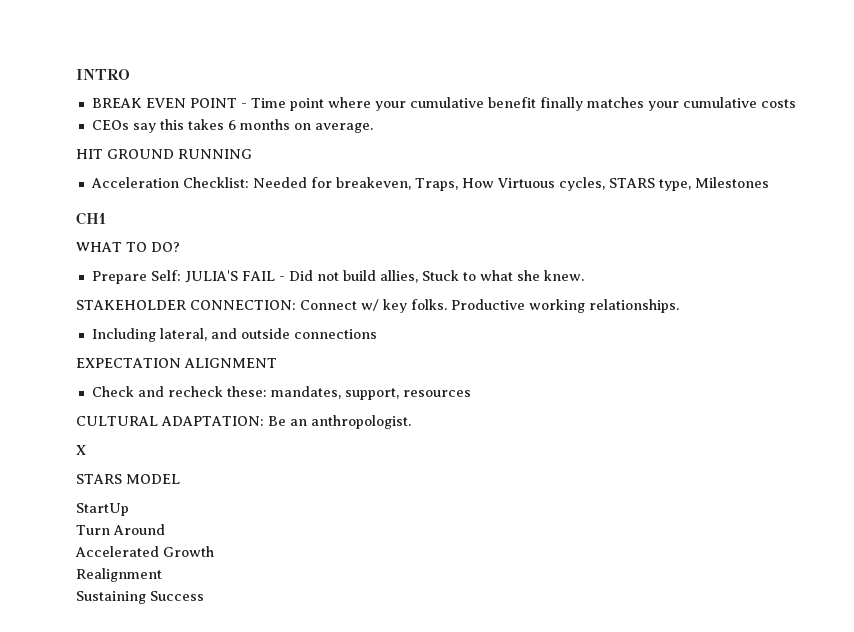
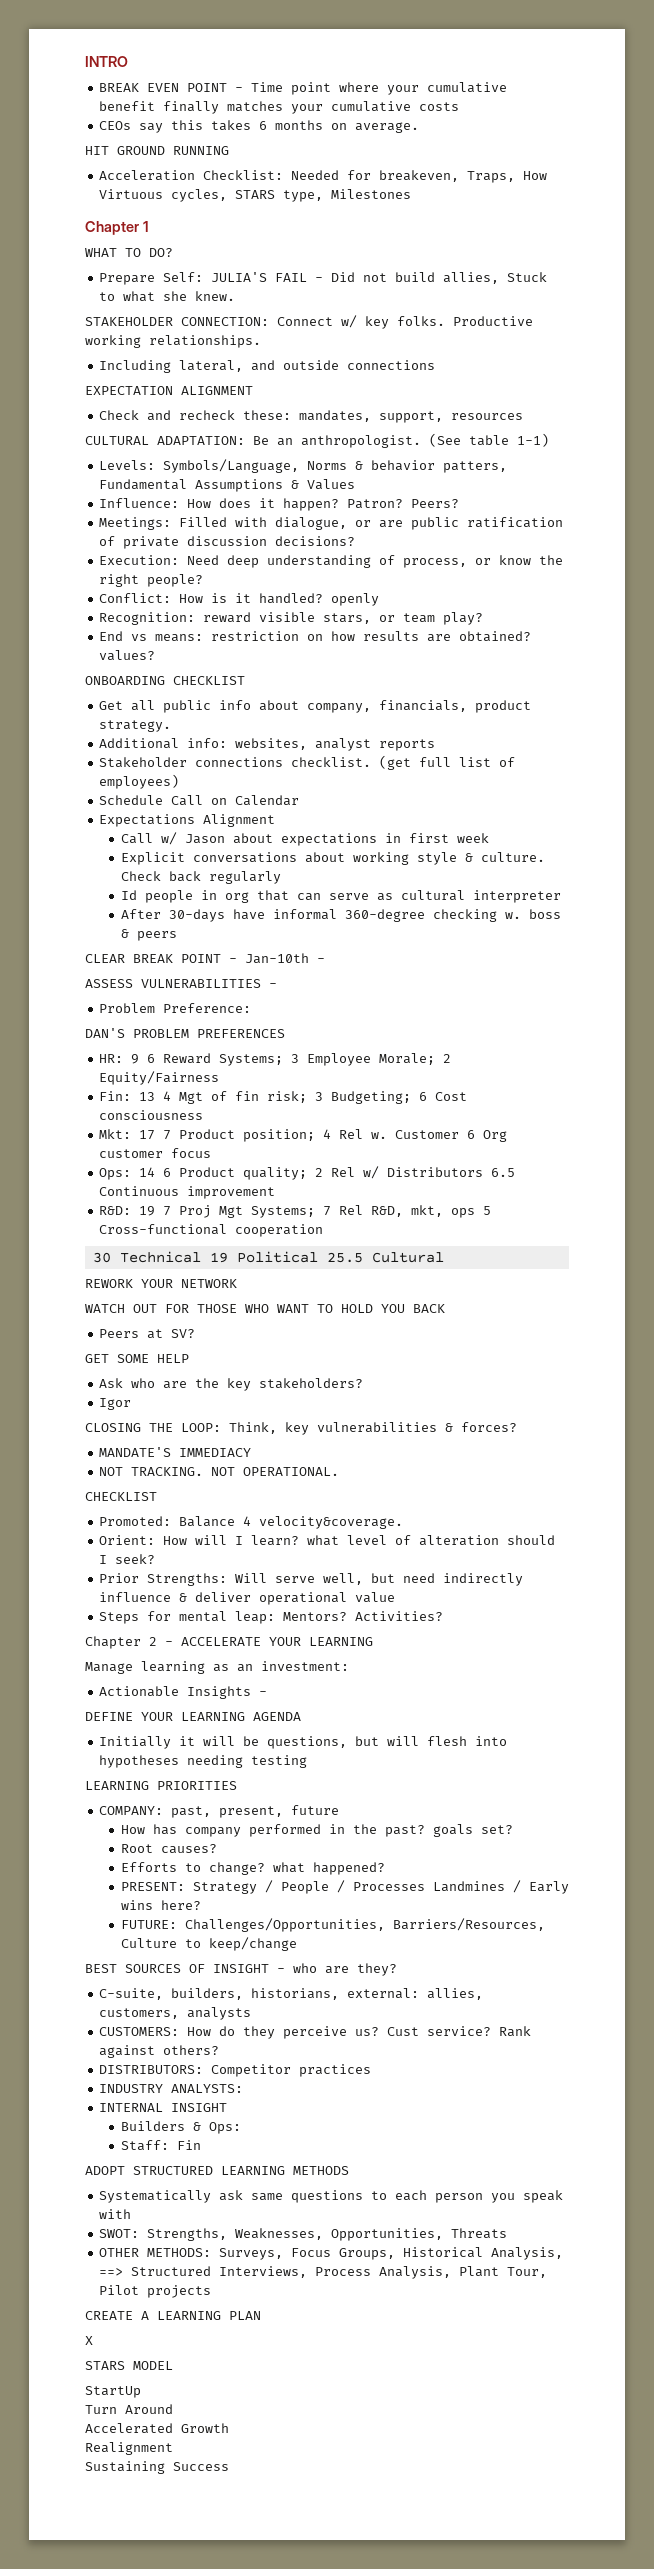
[76,212,107,225] CH1 -> [85,221,149,235] Chapter 1
(411, 422) none -> [429,433,549,447] [99,459,508,473] [99,479,356,492] [99,498,460,511] [99,517,564,530] [99,536,356,549] [99,555,564,568] [99,574,204,587] [99,593,380,606] [99,612,484,625] [99,631,532,642] [99,650,156,661] [85,676,245,685] [99,700,532,713] [99,720,172,732] [99,738,436,751] [99,755,516,770] [99,774,180,789] [99,795,300,806] [99,814,276,827] [120,832,489,846] [120,852,545,865] [120,871,281,884] [120,890,561,903] [120,909,561,922] [120,929,177,941] [85,953,325,964] [85,979,277,988] [99,1003,252,1013] [85,1028,285,1038] [99,1053,452,1066] [99,1071,220,1085] [99,1091,468,1104] [99,1110,204,1120] [99,1129,508,1142] [99,1148,212,1158] [99,1166,516,1180] [99,1186,276,1199] [99,1205,492,1218] [99,1224,324,1237] [92,1251,444,1263] [85,1279,237,1288] [85,1304,445,1313] [99,1329,196,1339] [85,1354,189,1363] [99,1378,364,1391] [99,1398,132,1410] [85,1422,517,1435] [99,1447,252,1457] [99,1467,340,1476] [85,1492,157,1501] [99,1516,404,1529] [99,1535,556,1546] [99,1554,156,1564] [99,1573,524,1586] [99,1592,396,1605] [99,1611,444,1624] [85,1636,373,1649] [85,1661,349,1674] [99,1686,268,1699] [85,1712,301,1721] [99,1736,508,1749] [99,1755,308,1768] [85,1781,237,1790] [99,1805,340,1818] [120,1824,513,1837] [120,1844,217,1854] [120,1862,385,1875] [120,1880,569,1894] [120,1900,201,1910] [120,1918,545,1932] [120,1937,297,1951] [85,1963,397,1976] [99,1988,484,2000] [99,2007,252,2020] [99,2026,532,2039] [99,2045,220,2058] [99,2064,372,2077] [99,2084,244,2093] [99,2103,228,2112] [120,2121,241,2134] [120,2140,201,2151] [85,2166,349,2175] [99,2190,564,2203] [99,2209,132,2219] [99,2228,508,2241] [99,2247,564,2260] [99,2266,548,2279] [99,2285,212,2298] [85,2311,261,2320] (See table 1-1) // Levels: Symbols/Language, Norms & behavior patters, Fundamental Assumptions & Values // Influence: How does it happen? Patron? Peers? // Meetings: Filled with dialogue, or are public ratification of private discussion decisions? // Execution: Need deep understanding of process, or know the right people? // Conflict: How is it handled? openly // Recognition: reward visible stars, or team play? // End vs means: restriction on how results are obtained? values? // ONBOARDING CHECKLIST // Get all public info about company, financials, product strategy. // Additional info: websites, analyst reports // Stakeholder connections checklist. (get full list of employees) // Schedule Call on Calendar // Expectations Alignment // Call w/ Jason about expectations in first week // Explicit conversations about working style & culture. Check back regularly // Id people in org that can serve as cultural interpreter // After 30-days have informal 360-degree checking w. boss & peers // CLEAR BREAK POINT - Jan-10th - // ASSESS VULNERABILITIES - // Problem Preference: // DAN'S PROBLEM PREFERENCES // HR: 9 6 Reward Systems; 3 Employee Morale; 2 Equity/Fairness // Fin: 13 4 Mgt of fin risk; 3 Budgeting; 6 Cost consciousness // Mkt: 17 7 Product position; 4 Rel w. Customer 6 Org customer focus // Ops: 14 6 Product quality; 2 Rel w/ Distributors 6.5 Continuous improvement // R&D: 19 7 Proj Mgt Systems; 7 Rel R&D, mkt, ops 5 Cross-functional cooperation // 30 Technical 19 Political 25.5 Cultural // REWORK YOUR NETWORK // WATCH OUT FOR THOSE WHO WANT TO HOLD YOU BACK // Peers at SV? // GET SOME HELP // Ask who are the key stakeholders? // Igor // CLOSING THE LOOP: Think, key vulnerabilities & forces? // MANDATE'S IMMEDIACY // NOT TRACKING. NOT OPERATIONAL. // CHECKLIST // Promoted: Balance 4 velocity&coverage. // Orient: How will I learn? what level of alteration should I seek? // Prior Strengths: Will serve well, but need indirectly influence & deliver operational value // Steps for mental leap: Mentors? Activities? // Chapter 2 - ACCELERATE YOUR LEARNING // Manage learning as an investment: // Actionable Insights - // DEFINE YOUR LEARNING AGENDA // Initially it will be questions, but will flesh into hypotheses needing testing // LEARNING PRIORITIES // COMPANY: past, present, future // How has company performed in the past? goals set? // Root causes? // Efforts to change? what happened? // PRESENT: Strategy / People / Processes Landmines / Early wins here? // FUTURE: Challenges/Opportunities, Barriers/Resources, Culture to keep/change // BEST SOURCES OF INSIGHT - who are they? // C-suite, builders, historians, external: allies, customers, analysts // CUSTOMERS: How do they perceive us? Cust service? Rank against others? // DISTRIBUTORS: Competitor practices // INDUSTRY ANALYSTS: // INTERNAL INSIGHT // Builders & Ops: // Staff: Fin // ADOPT STRUCTURED LEARNING METHODS // Systematically ask same questions to each person you speak with // SWOT: Strengths, Weaknesses, Opportunities, Threats // OTHER METHODS: Surveys, Focus Groups, Historical Analysis, ==> Structured Interviews, Process Analysis, Plant Tour, Pilot projects // CREATE A LEARNING PLAN

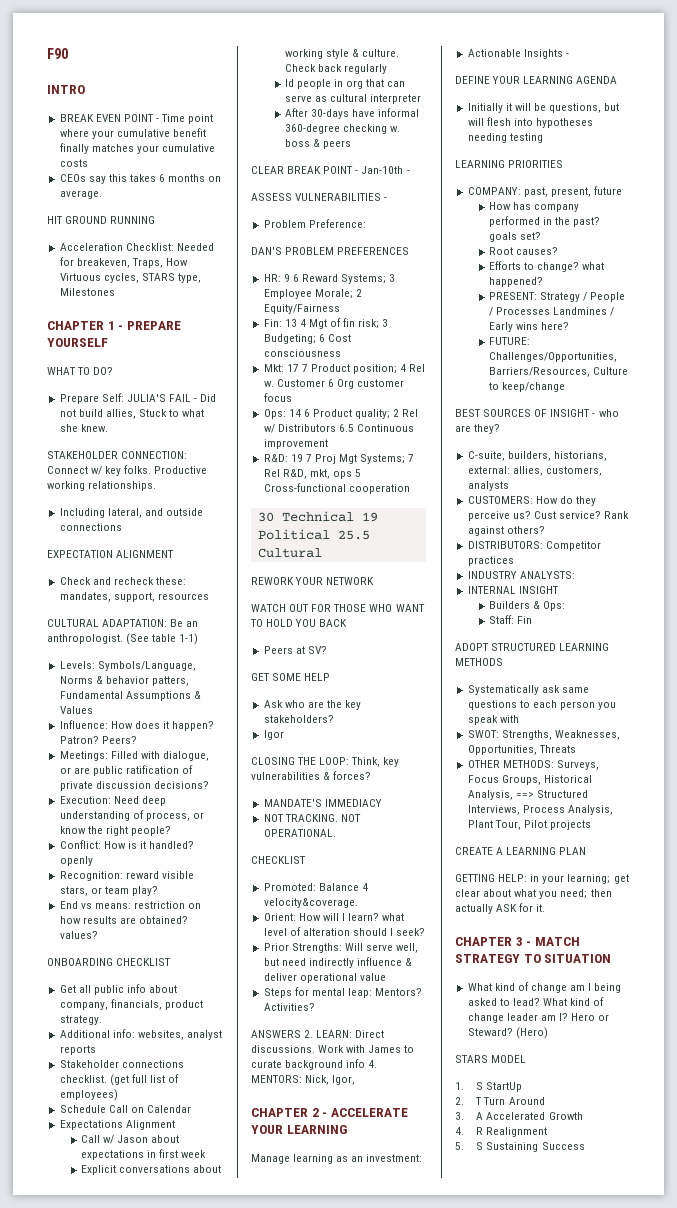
(85, 61) none -> [47,48,68,59] F90 //
[85,221,149,235] Chapter 1 -> [47,321,181,330] [47,338,108,347] CHAPTER 1 - PREPARE YOURSELF
[85,1636,141,1649] Chapter -> [251,1030,385,1038] [251,1045,415,1053] [251,1059,378,1070] [251,1075,356,1085] [251,1108,308,1117] ANSWERS 2. LEARN: Direct discussions. Work with James to curate background info 4. MENTORS: Nick, Igor, // CHAPTER
[85,2336,93,2345] X -> [455,874,629,884] [455,889,612,899] [455,903,546,914] [455,937,580,946] [455,954,612,963] [467,982,622,993] [467,997,605,1006] [467,1013,610,1023] [467,1027,548,1039] GETTING HELP: in your learning; get clear about what you need; then actually ASK for it. // CHAPTER 3 - MATCH STRATEGY TO SITUATION // What kind of change am I being asked to lead? What kind of change leader am I? Hero or Steward? (Hero)
(173, 2365) none -> [455,1082,484,1090] 1. S
(141, 2392) none -> [455,1097,483,1105] 2. T
(173, 2409) none -> [455,1112,484,1120] 3. A
(229, 2428) none -> [455,1127,484,1135] 4. R
(173, 2448) none -> [455,1142,484,1150] 5. S

